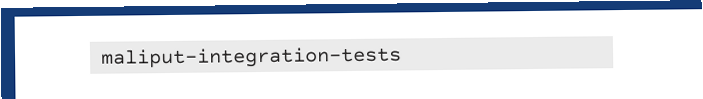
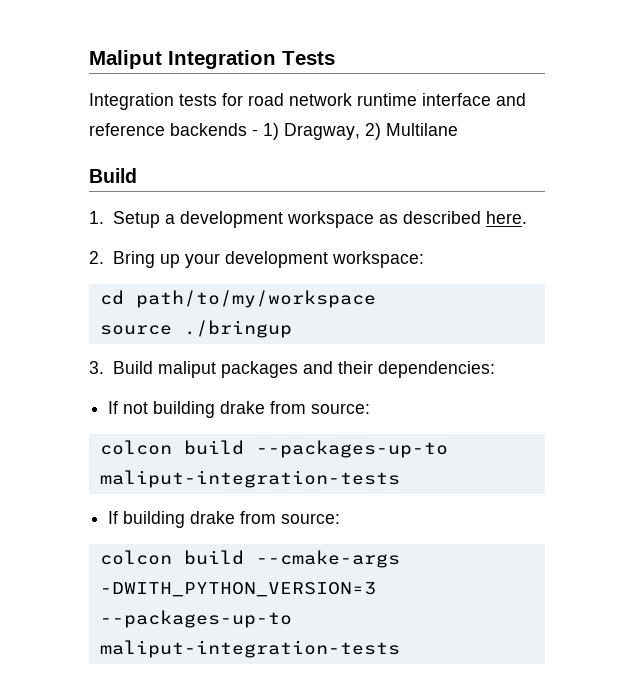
(99, 57) none -> [89,50,335,69] [89,93,526,110] [89,123,458,140] [89,168,137,183] [89,211,527,228] [89,251,424,268] [99,290,376,308] [99,320,292,338] [89,361,495,378] [108,401,371,418] [99,440,448,458] [99,470,400,488] [108,511,341,528] [99,550,400,568] [99,582,376,597] [99,610,292,628] Maliput Integration Tests // Integration tests for road network runtime interface and reference backends - 1) Dragway, 2) Multilane // Build // 1. Setup a development workspace as described here. // 2. Bring up your development workspace: // cd path/to/my/workspace // source ./bringup // 3. Build maliput packages and their dependencies: // If not building drake from source: // colcon build --packages-up-to maliput-integration-tests // If building drake from source: // colcon build --cmake-args -DWITH_PYTHON_VERSION=3 --packages-up-to

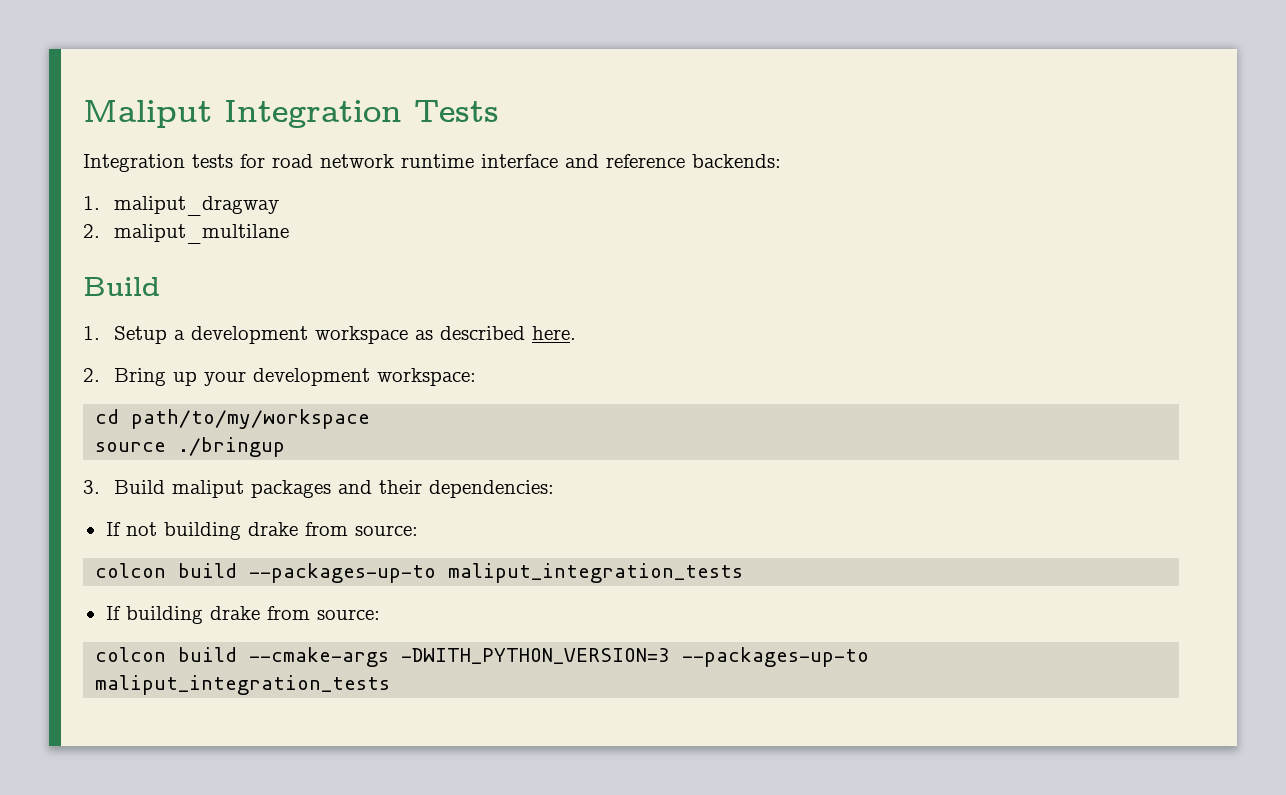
[170,123,458,140] backends - 1) Dragway, 2) Multilane -> [692,154,781,168] [83,196,279,216] [83,224,289,244] backends: // 1. maliput_dragway // 2. maliput_multilane
[99,470,400,488] maliput-integration-tests -> [448,563,744,583] maliput_integration_tests
[99,640,400,658] maliput-integration-tests -> [95,675,391,695] maliput_integration_tests

